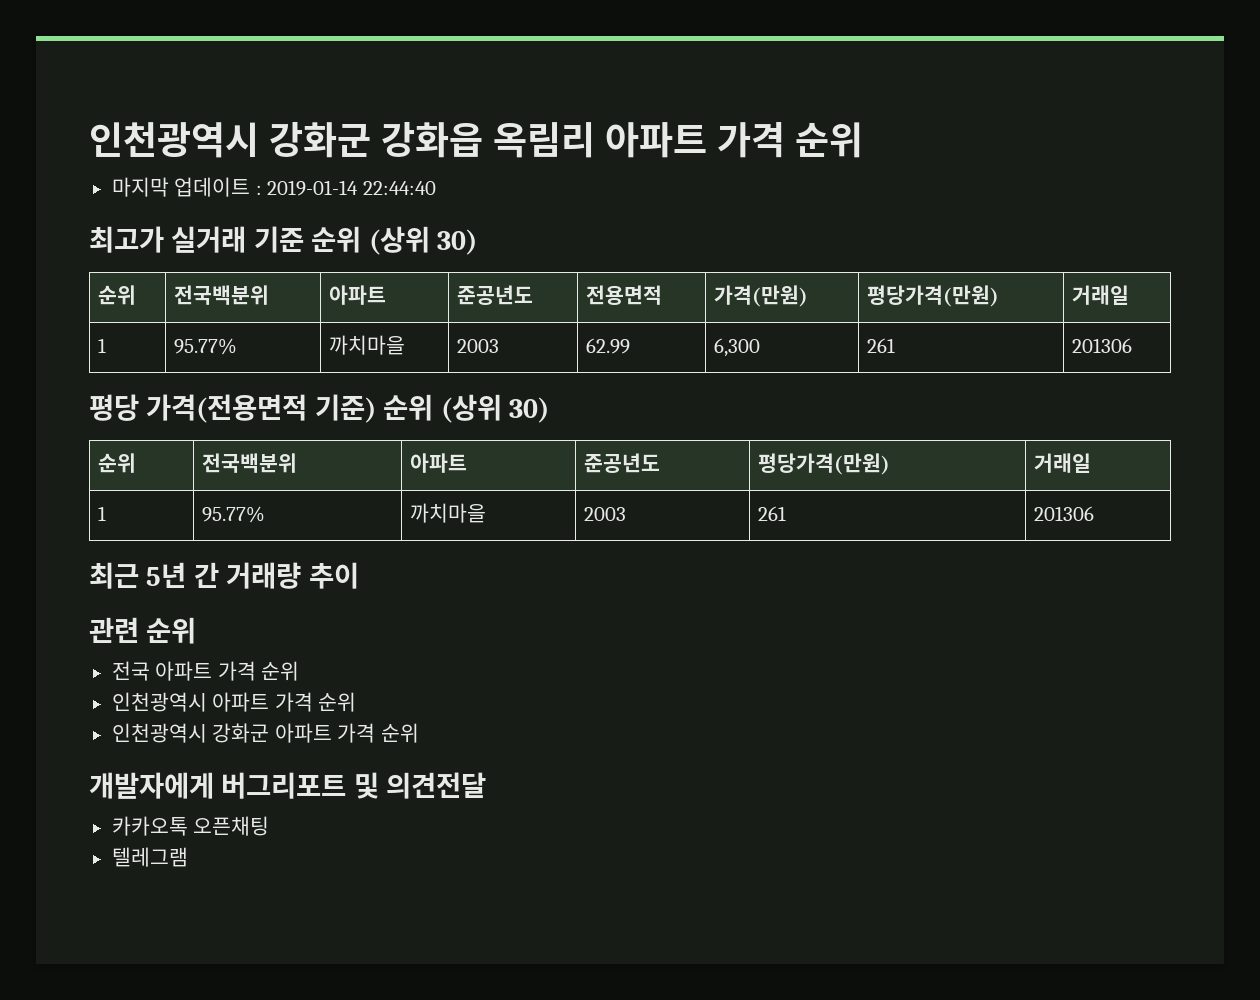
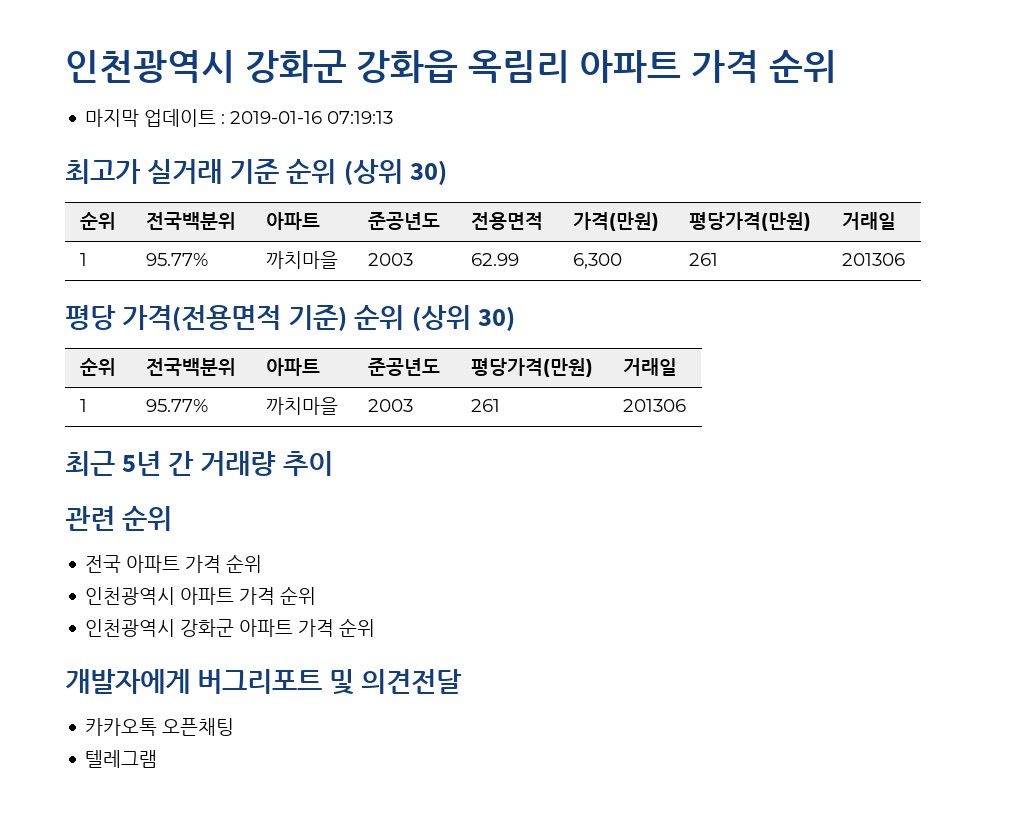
[267,180,436,196] 2019-01-14 22:44:40 -> [230,111,394,124] 2019-01-16 07:19:13

